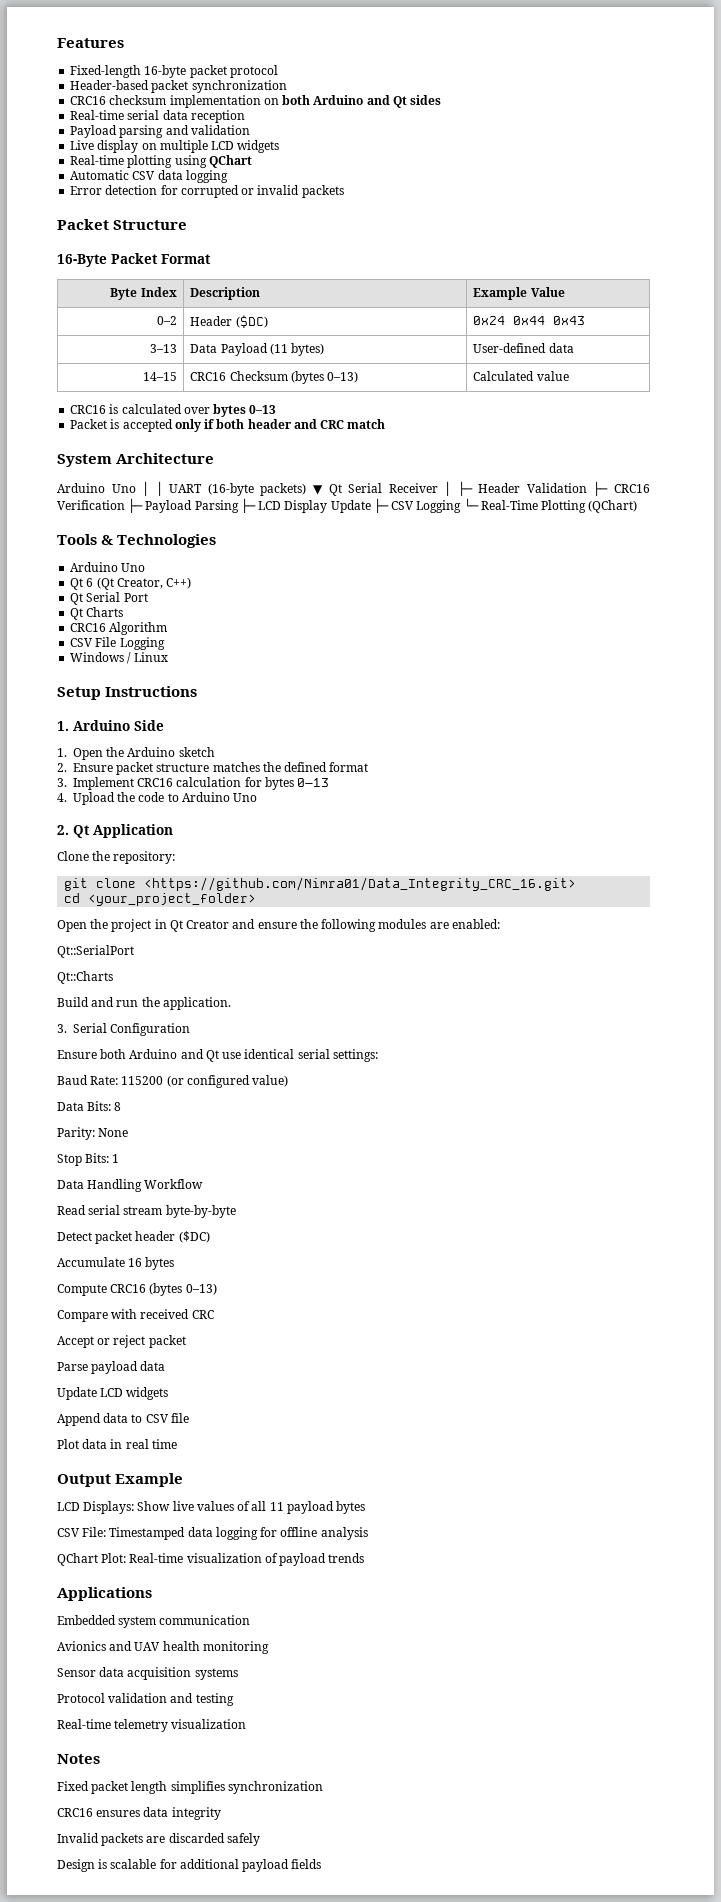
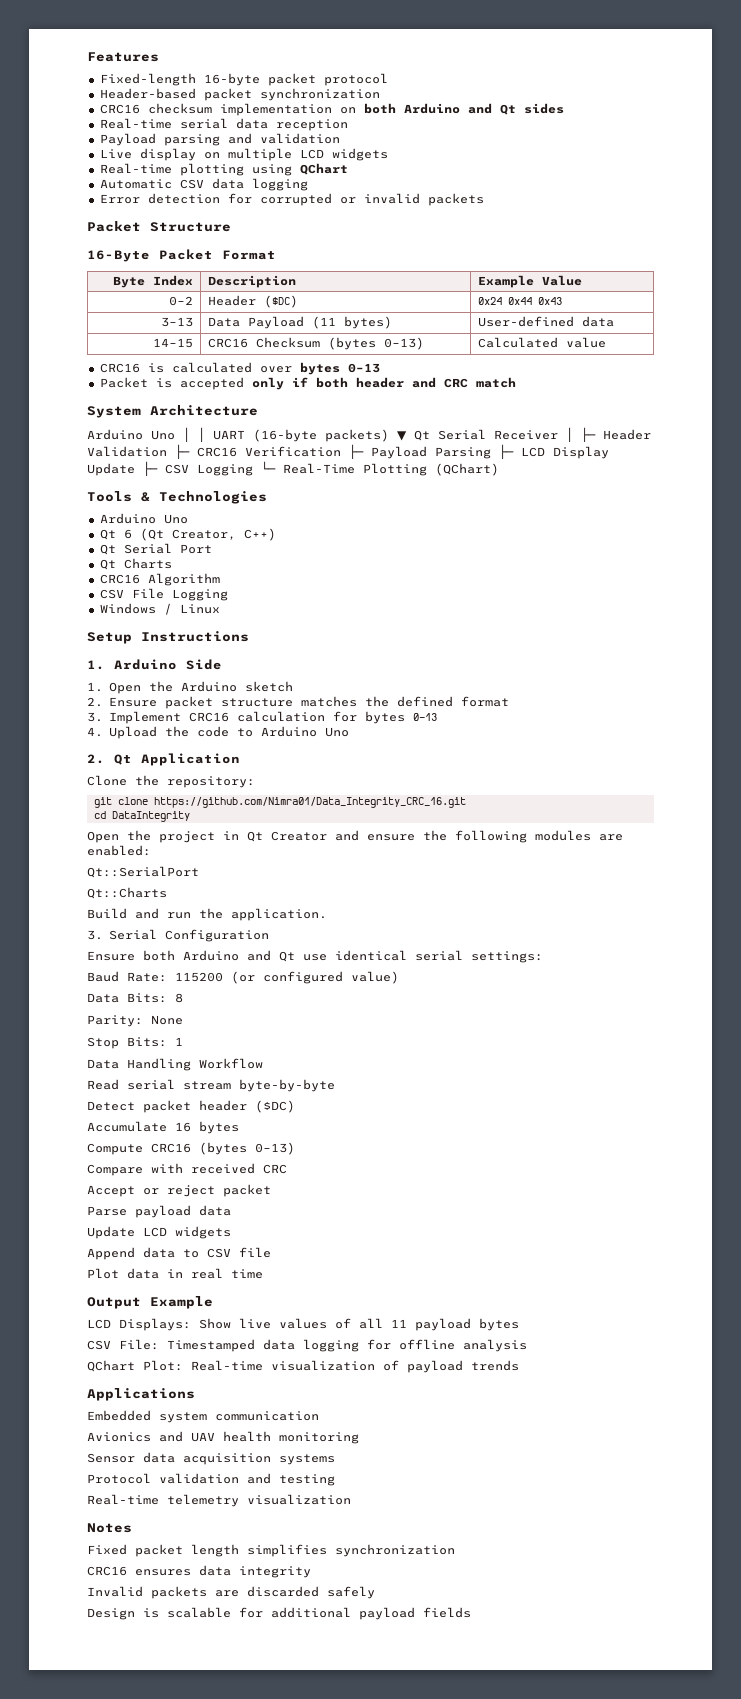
[144,877,577,891] <https://github.com/Nimra01/Data_Integrity_CRC_16.git> -> [153,797,466,808] https://github.com/Nimra01/Data_Integrity_CRC_16.git
[88,893,257,906] <your_project_folder> -> [111,811,190,822] DataIntegrity

